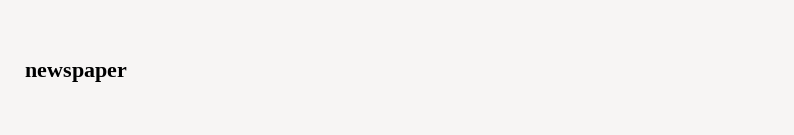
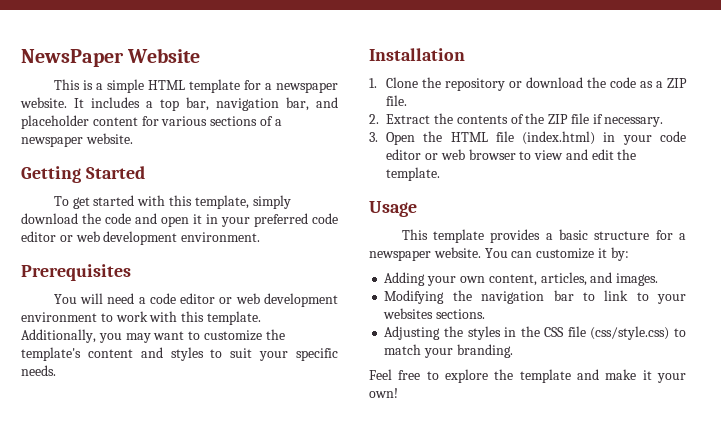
[25,67,127,82] newspaper -> [21,48,201,67] [53,79,338,93] [20,97,338,111] [21,115,282,129] [21,133,133,147] [21,166,145,183] [53,195,291,209] [21,213,338,227] [21,231,261,245] [21,264,131,281] [53,293,338,307] [21,311,261,325] [21,329,285,343] [21,347,338,361] [21,365,56,376] [369,48,465,61] [369,77,688,91] [386,95,408,106] [369,113,664,127] [369,131,686,145] [386,149,637,160] [386,167,441,181] [369,201,417,217] [401,229,686,243] [369,247,629,261] [384,272,659,286] [384,290,686,304] [383,308,486,319] [384,326,686,340] [384,344,513,358] [369,369,686,383] [369,388,398,398] NewsPaper Website // This is a simple HTML template for a newspaper website. It includes a top bar, navigation bar, and placeholder content for various sections of a newspaper website. // Getting Started // To get started with this template, simply download the code and open it in your preferred code editor or web development environment. // Prerequisites // You will need a code editor or web development environment to work with this template. Additionally, you may want to customize the template's content and styles to suit your specific needs. // Installation // 1. Clone the repository or download the code as a ZIP file. // 2. Extract the contents of the ZIP file if necessary. // 3. Open the HTML file (index.html) in your code editor or web browser to view and edit the template. // Usage // This template provides a basic structure for a newspaper website. You can customize it by: // Adding your own content, articles, and images. // Modifying the navigation bar to link to your websites sections. // Adjusting the styles in the CSS file (css/style.css) to match your branding. // Feel free to explore the template and make it your own!

